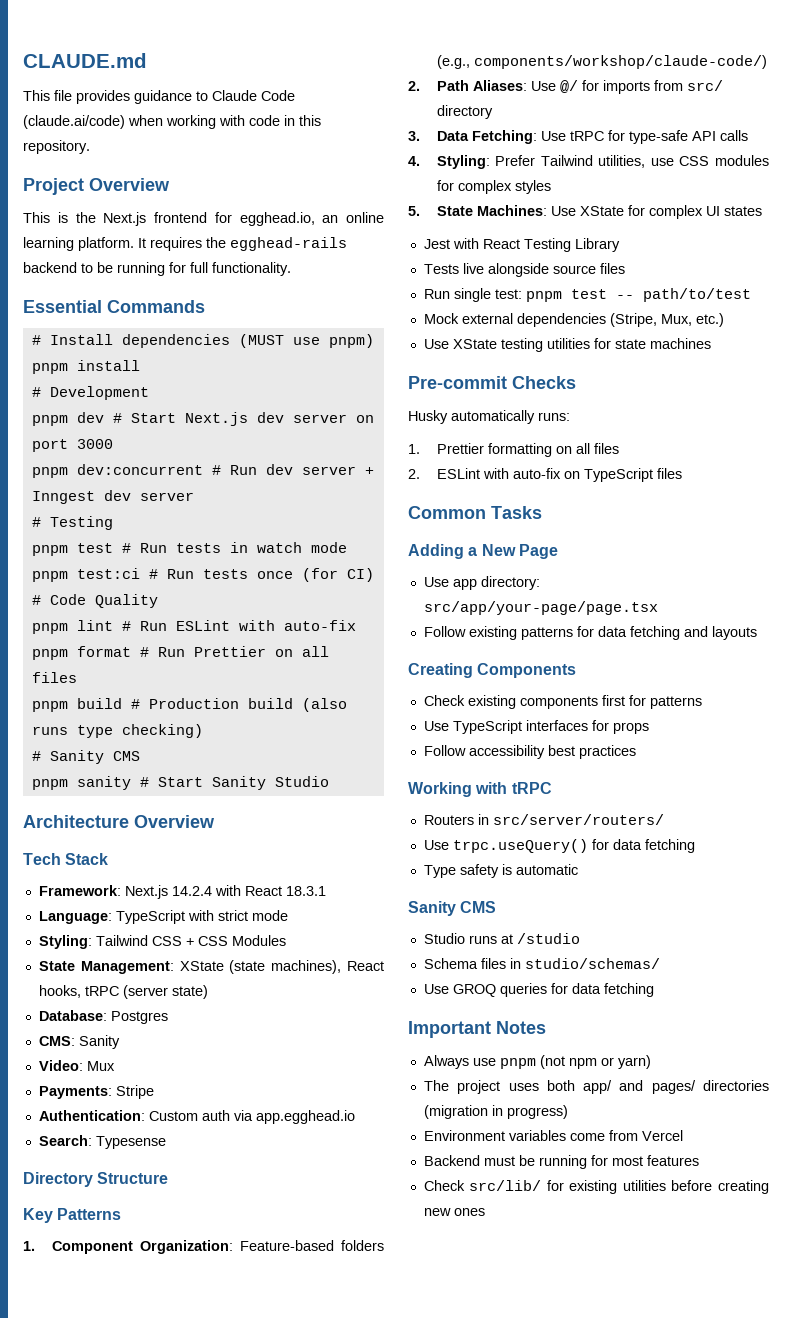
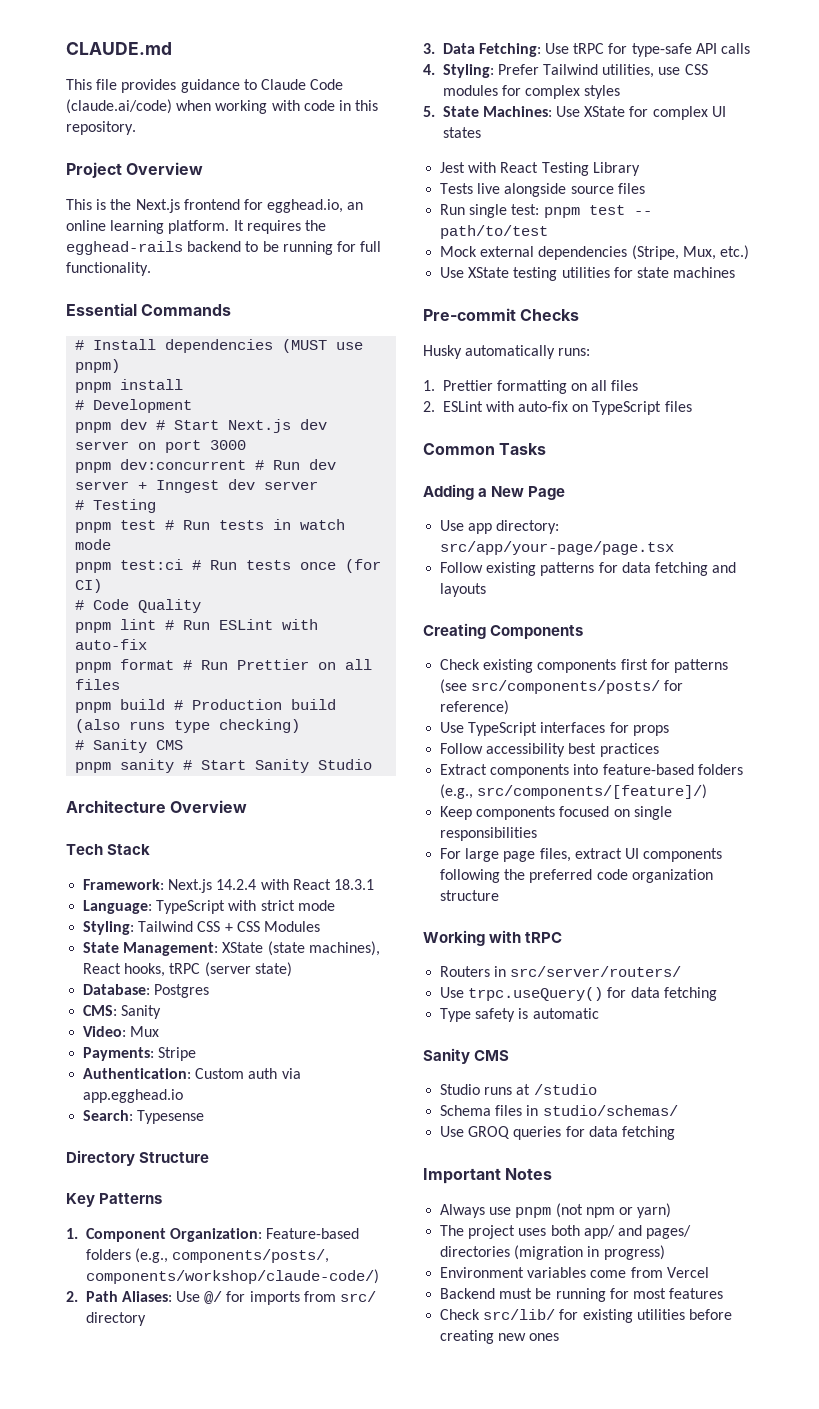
(470, 62) none -> [172,1249,330,1263] components/posts/,
(702, 702) none -> [440,679,684,694] [440,700,510,715] (see src/components/posts/ for reference)
(636, 752) none -> [440,764,743,778] [440,784,708,799] [440,806,672,820] [440,827,538,841] [440,848,723,862] [440,869,713,883] [440,890,500,901] // Extract components into feature-based folders (e.g., src/components/[feature]/) // Keep components focused on single responsibilities // For large page files, extract UI components following the preferred code organization structure

